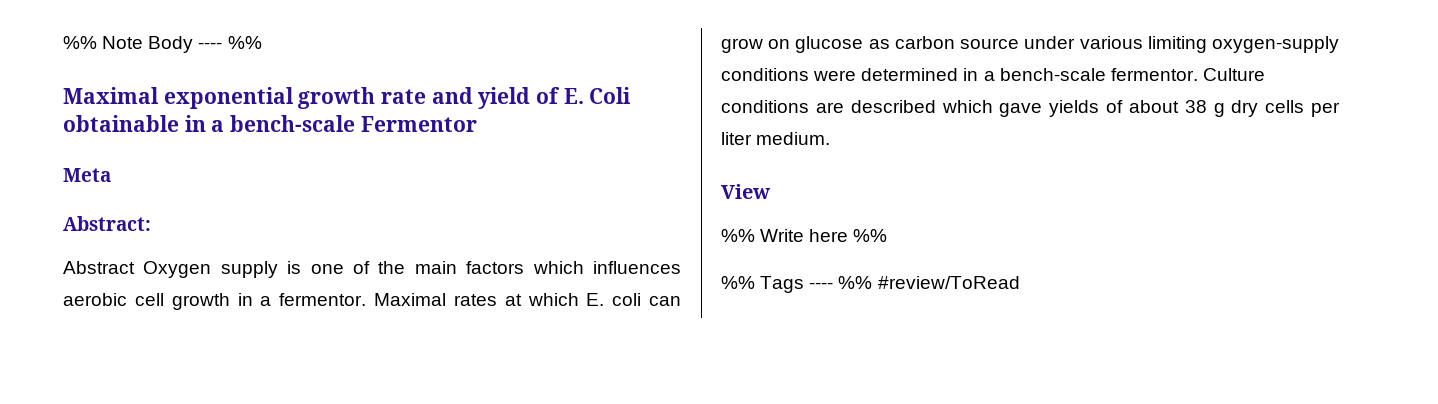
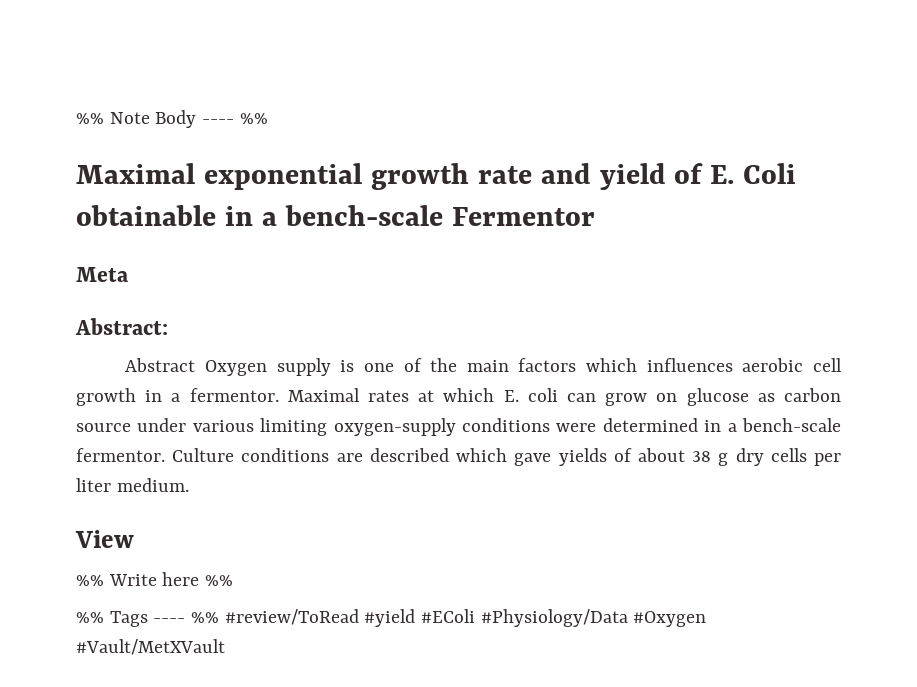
(1020, 282) none -> [364,609,707,627] [76,639,225,655] #yield #EColi #Physiology/Data #Oxygen #Vault/MetXVault

